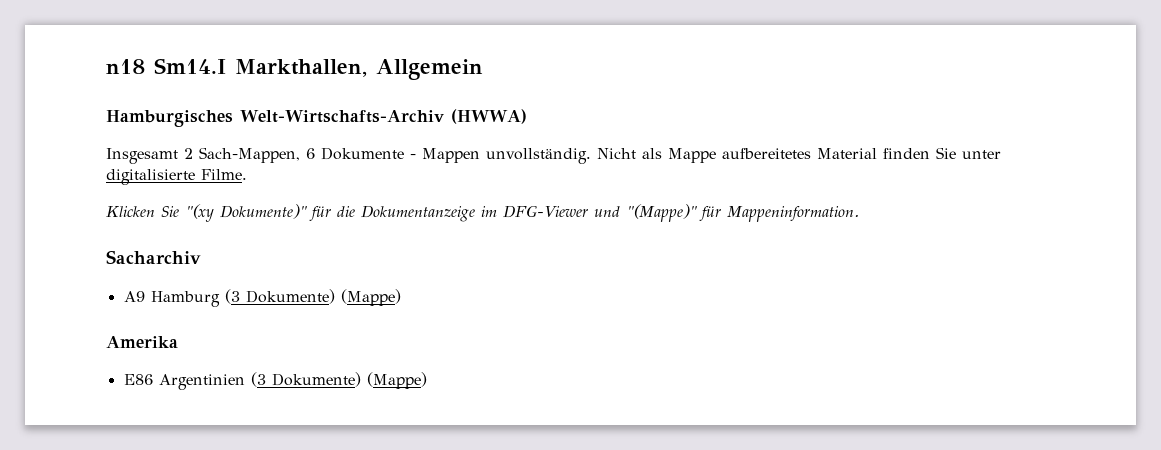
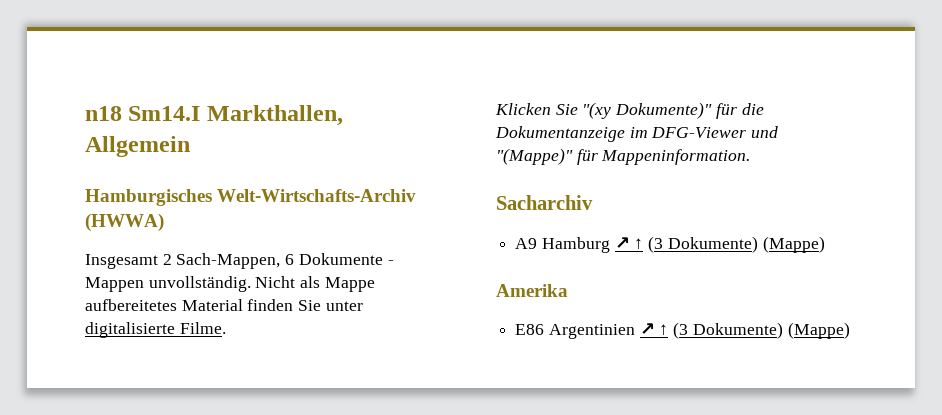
(220, 299) none -> [614,237,644,249] ↗ ↑
(245, 382) none -> [639,323,669,335] ↗ ↑

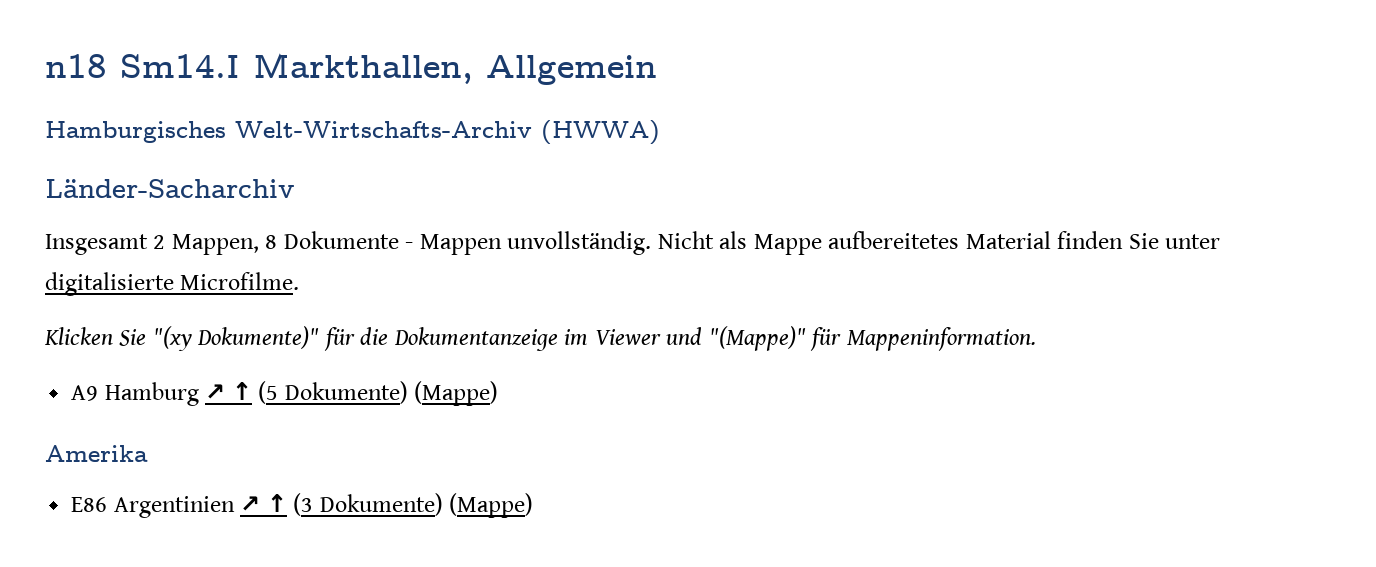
(164, 222) none -> [45,179,295,198] // Länder-Sacharchiv
[176,253,295,269] Sach-Mappen, 6 -> [171,234,278,255] Mappen, 8
[179,322,226,334] Filme. -> [180,272,300,290] Microfilme.
[651,127,747,138] DFG-Viewer -> [594,329,661,345] Viewer
[496,195,593,210] // Sacharchiv -> (1036, 339) none
[648,236,664,253] (3 -> [258,381,279,404] (5

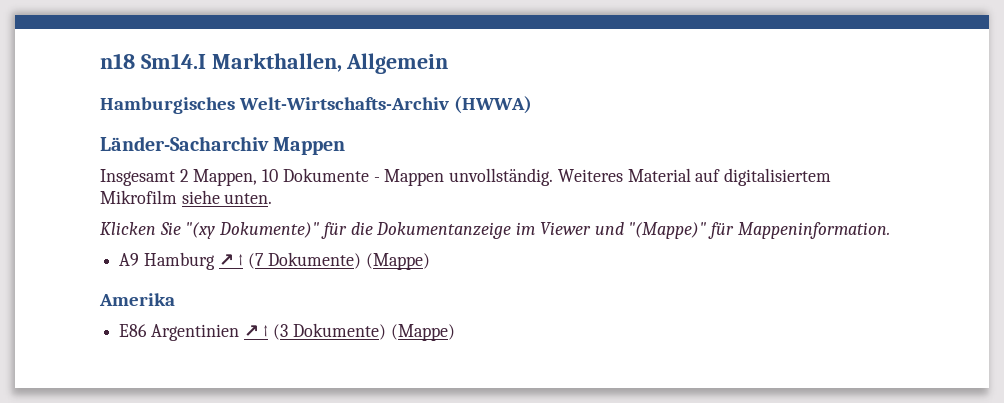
(295, 188) none -> [273,137,346,155] Mappen
[265,235,278,249] 8 -> [262,169,279,182] 10
[657,231,1221,255] [45,272,300,296] Nicht als Mappe aufbereitetes Material finden Sie unter digitalisierte Microfilme. -> [557,168,831,186] [100,190,273,204] Weiteres Material auf digitalisiertem Mikrofilm siehe unten.
[258,381,279,404] (5 -> [248,253,265,269] (7

